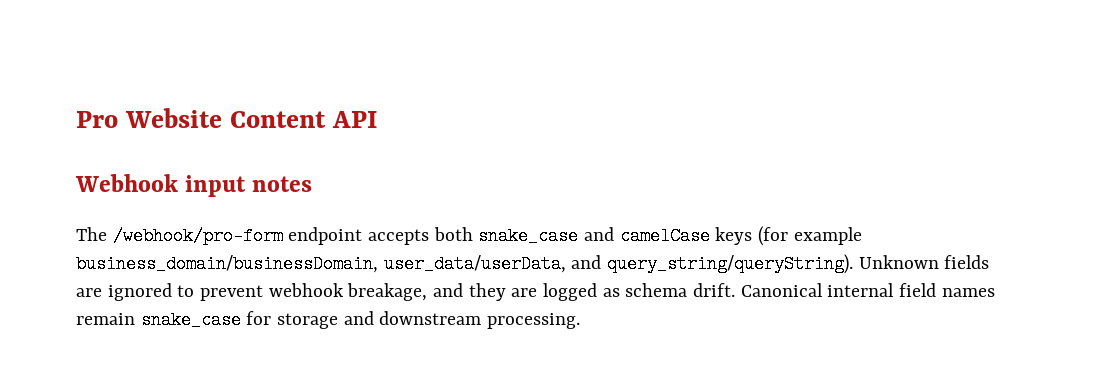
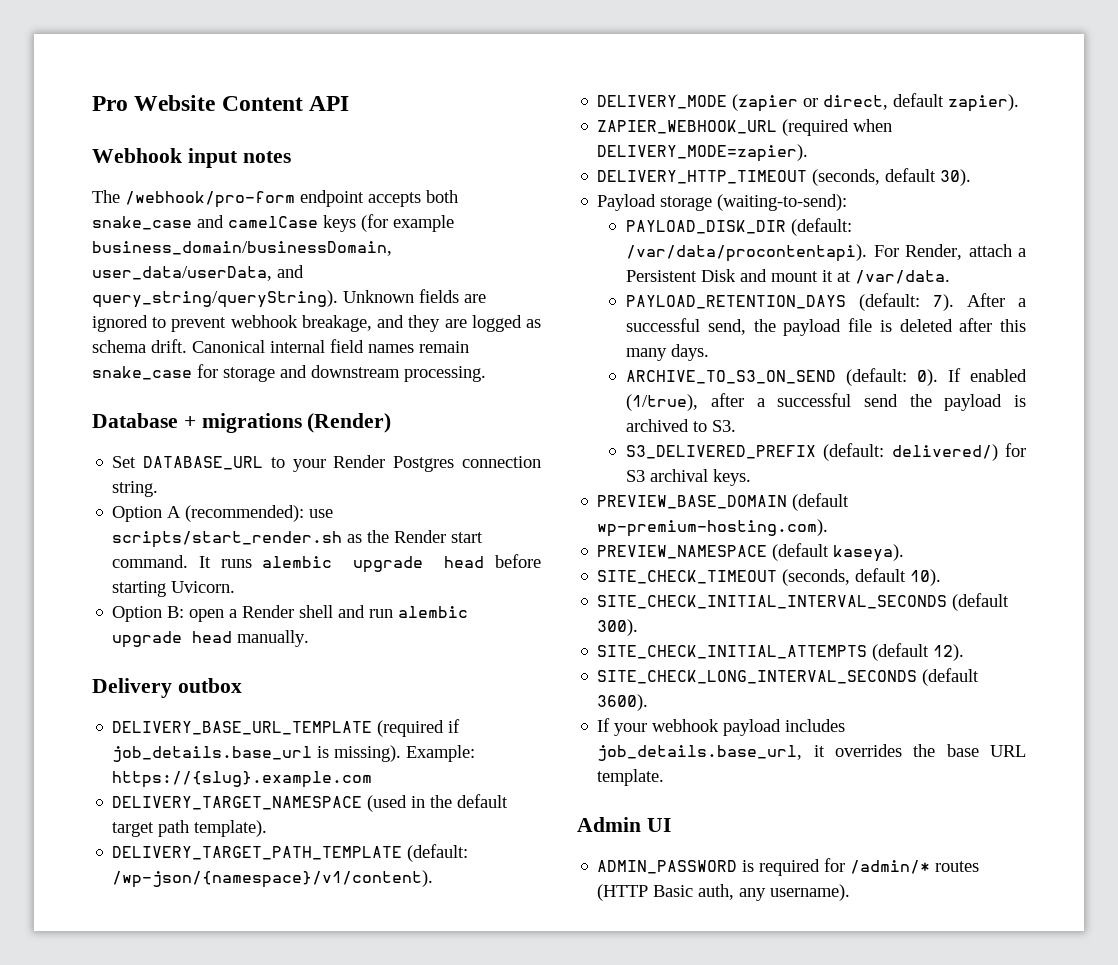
(581, 321) none -> [92,413,392,433] [112,455,541,472] [112,481,159,497] [112,505,334,522] [112,530,484,548] [112,554,541,573] [112,581,236,597] [112,605,469,622] [112,630,310,648] [92,678,242,698] [112,719,461,737] [112,745,476,762] [112,771,373,788] [112,794,509,812] [112,820,268,837] [112,844,469,862] [112,870,434,888] [597,93,1020,112] [597,119,893,136] [597,144,809,162] [597,168,972,186] [597,194,848,211] [626,218,853,236] [626,244,1026,262] [626,269,951,284] [626,293,1026,311] [626,318,1026,336] [626,344,710,361] [626,368,1027,386] [626,393,1026,411] [626,419,737,432] [626,443,1026,461] [626,469,752,486] [597,493,850,511] [597,519,829,537] [597,543,905,562] [597,568,942,586] [597,593,1010,611] [597,619,639,636] [597,643,965,661] [597,668,980,686] [597,694,649,711] [597,718,846,736] [597,744,1026,761] [597,769,665,786] [577,817,671,832] [597,858,980,876] [597,884,851,901] // Database + migrations (Render) // Set DATABASE_URL to your Render Postgres connection string. // Option A (recommended): use scripts/start_render.sh as the Render start command. It runs alembic upgrade head before starting Uvicorn. // Option B: open a Render shell and run alembic upgrade head manually. // Delivery outbox // DELIVERY_BASE_URL_TEMPLATE (required if job_details.base_url is missing). Example: https://{slug}.example.com // DELIVERY_TARGET_NAMESPACE (used in the default target path template). // DELIVERY_TARGET_PATH_TEMPLATE (default: /wp-json/{namespace}/v1/content). // DELIVERY_MODE (zapier or direct, default zapier). // ZAPIER_WEBHOOK_URL (required when DELIVERY_MODE=zapier). // DELIVERY_HTTP_TIMEOUT (seconds, default 30). // Payload storage (waiting-to-send): // PAYLOAD_DISK_DIR (default: /var/data/procontentapi). For Render, attach a Persistent Disk and mount it at /var/data. // PAYLOAD_RETENTION_DAYS (default: 7). After a successful send, the payload file is deleted after this many days. // ARCHIVE_TO_S3_ON_SEND (default: 0). If enabled (1/true), after a successful send the payload is archived to S3. // S3_DELIVERED_PREFIX (default: delivered/) for S3 archival keys. // PREVIEW_BASE_DOMAIN (default wp-premium-hosting.com). // PREVIEW_NAMESPACE (default kaseya). // SITE_CHECK_TIMEOUT (seconds, default 10). // SITE_CHECK_INITIAL_INTERVAL_SECONDS (default 300). // SITE_CHECK_INITIAL_ATTEMPTS (default 12). // SITE_CHECK_LONG_INTERVAL_SECONDS (default 3600). // If your webhook payload includes job_details.base_url, it overrides the base URL template. // Admin UI // ADMIN_PASSWORD is required for /admin/* routes (HTTP Basic auth, any username).

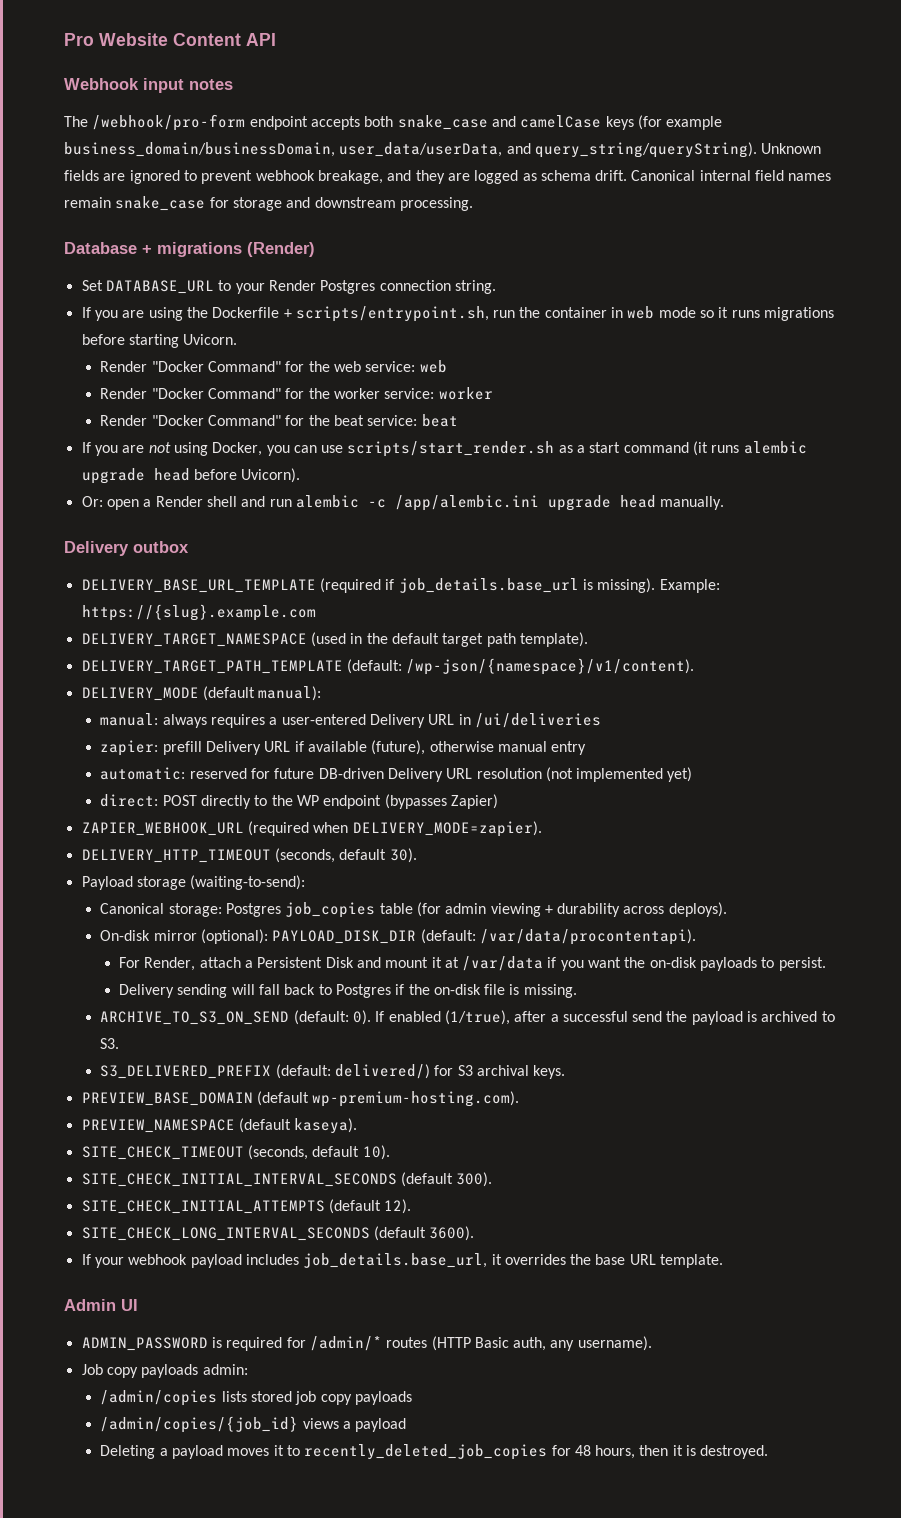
[112,505,334,522] [112,530,484,548] [112,555,211,568] Option A (recommended): use scripts/start_render.sh as the Render start command. It -> [81,306,835,322] [81,334,238,348] [100,360,447,373] [100,387,493,400] [100,414,458,427] [81,441,709,457] If you are using the Dockerfile + scripts/entrypoint.sh, run the container in web mode so it runs migrations before starting Uvicorn. // Render "Docker Command" for the web service: web // Render "Docker Command" for the worker service: worker // Render "Docker Command" for the beat service: beat // If you are not using Docker, you can use scripts/start_render.sh as a start command (it
[112,581,236,597] [112,606,185,622] starting Uvicorn. // Option B: -> [241,468,301,483] [81,496,103,507] Uvicorn). // Or:
(469, 612) none -> [367,495,539,511] -c /app/alembic.ini
[732,93,1020,112] (zapier or direct, default zapier). -> [202,686,322,701] [100,713,601,728] [100,740,587,756] [100,767,693,782] [100,794,498,809] (default manual): // manual: always requires a user-entered Delivery URL in /ui/deliveries // zapier: prefill Delivery URL if available (future), otherwise manual entry // automatic: reserved for future DB-driven Delivery URL resolution (not implemented yet) // direct: POST directly to the WP endpoint (bypasses Zapier)
(848, 202) none -> [100,902,727,918] [100,929,268,944] Canonical storage: Postgres job_copies table (for admin viewing + durability across deploys). // On-disk mirror (optional):
(868, 253) none -> (696, 937) //
[855,270,951,284] [626,293,1026,311] [626,318,1026,336] [626,344,710,361] /var/data. // PAYLOAD_RETENTION_DAYS (default: 7). After a successful send, the payload file is deleted after this many days. -> [462,956,826,971] [118,984,577,998] /var/data if you want the on-disk payloads to persist. // Delivery sending will fall back to Postgres if the on-disk file is missing.
(851, 892) none -> [81,1364,248,1378] [100,1390,412,1406] [100,1416,407,1433] [100,1444,769,1460] // Job copy payloads admin: // /admin/copies lists stored job copy payloads // /admin/copies/{job_id} views a payload // Deleting a payload moves it to recently_deleted_job_copies for 48 hours, then it is destroyed.

